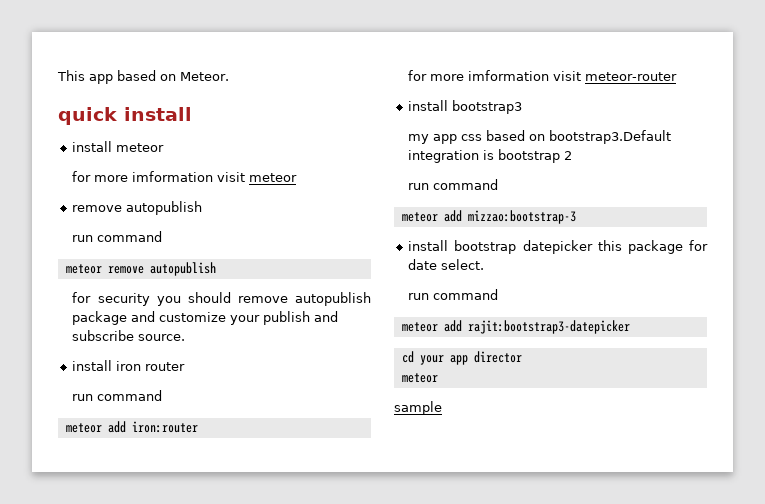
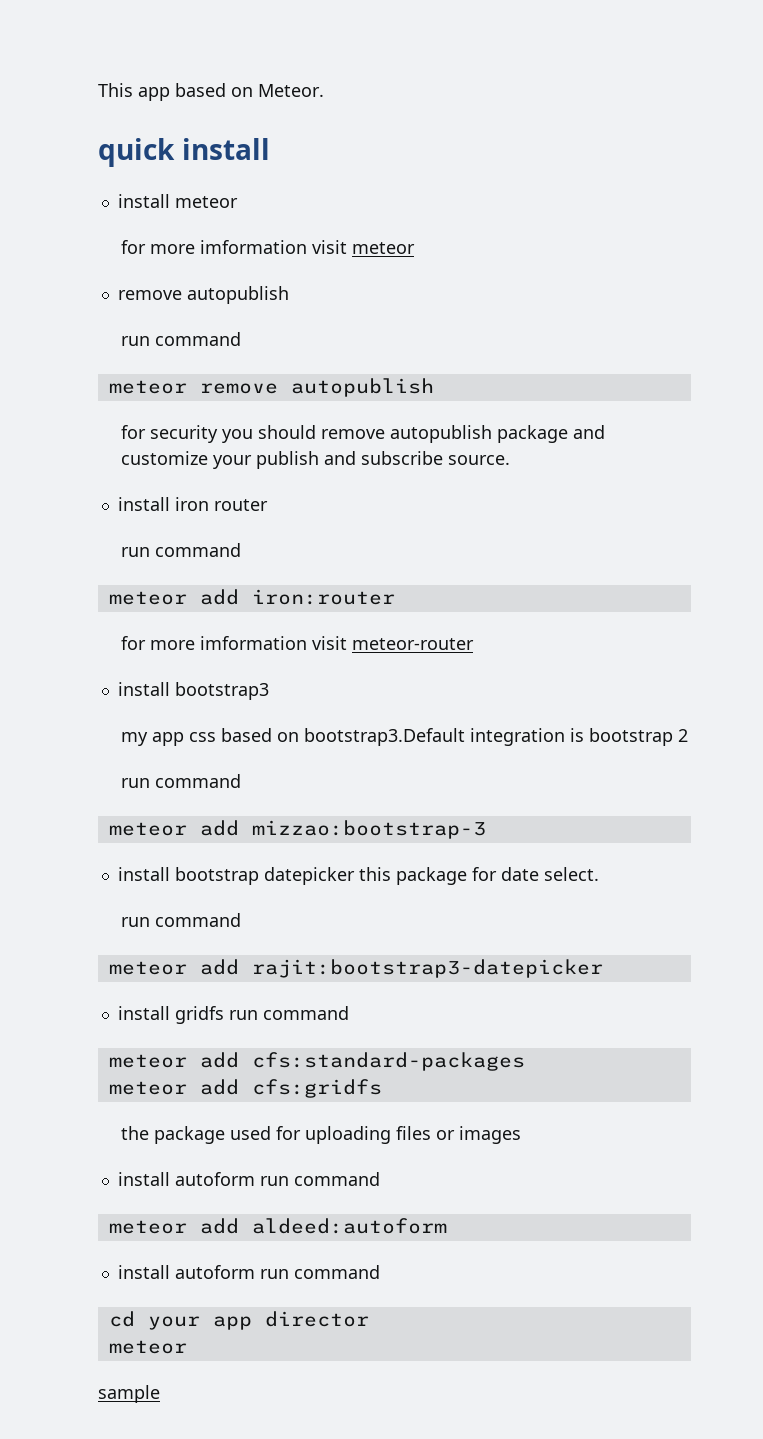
(630, 327) none -> [117,1006,349,1024] [108,1052,525,1071] [108,1079,382,1098] [121,1126,522,1144] [117,1172,380,1186] [108,1218,447,1234] [117,1265,380,1279] // install gridfs run command // meteor add cfs:standard-packages // meteor add cfs:gridfs // the package used for uploading files or images // install autoform run command // meteor add aldeed:autoform // install autoform run command

